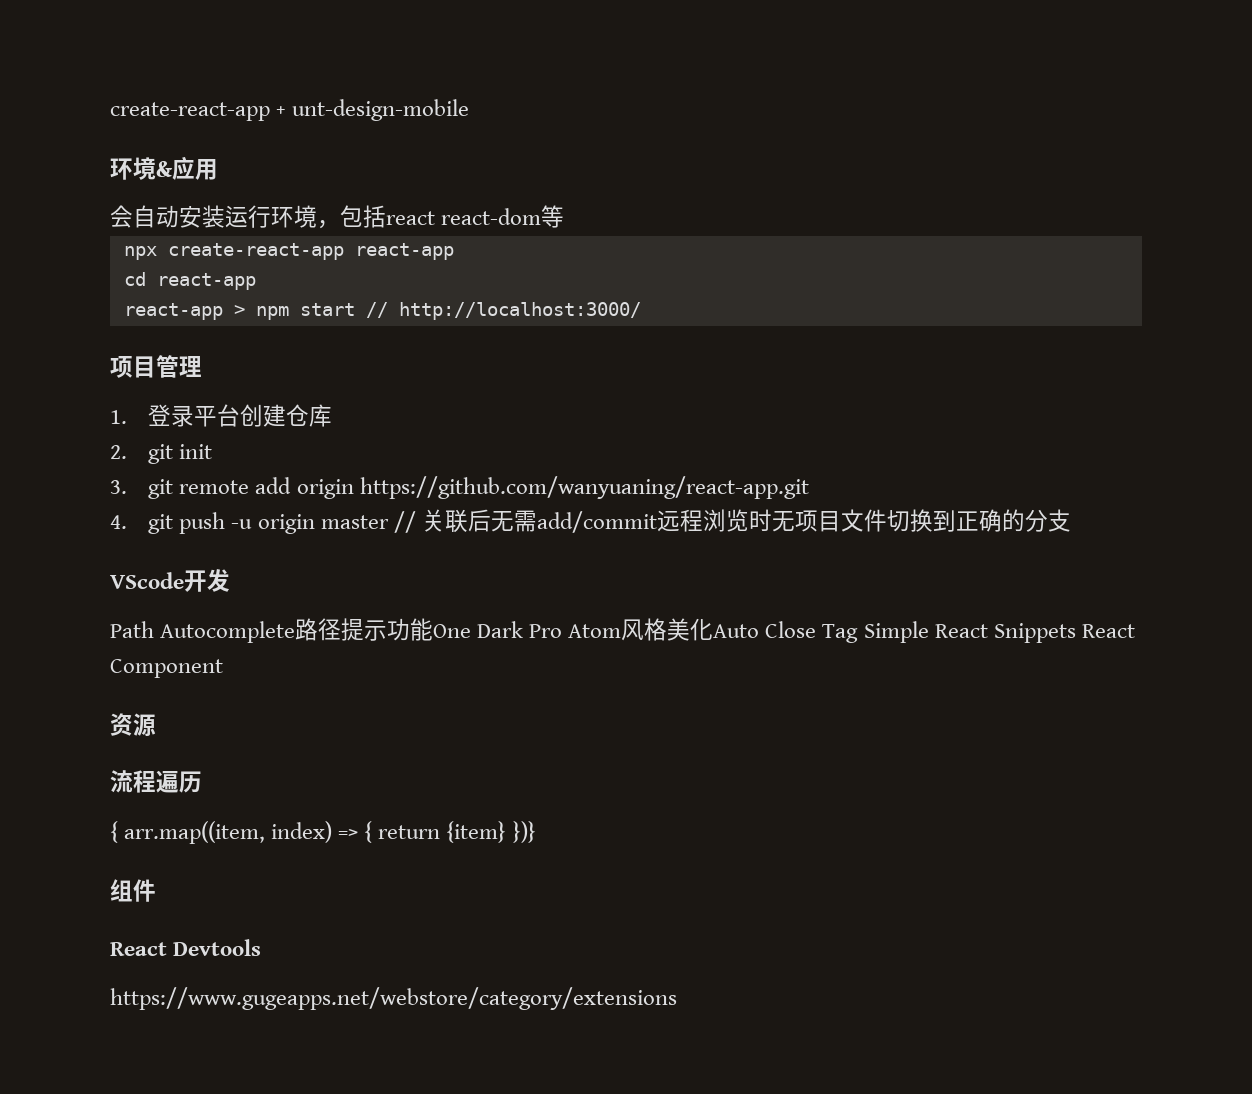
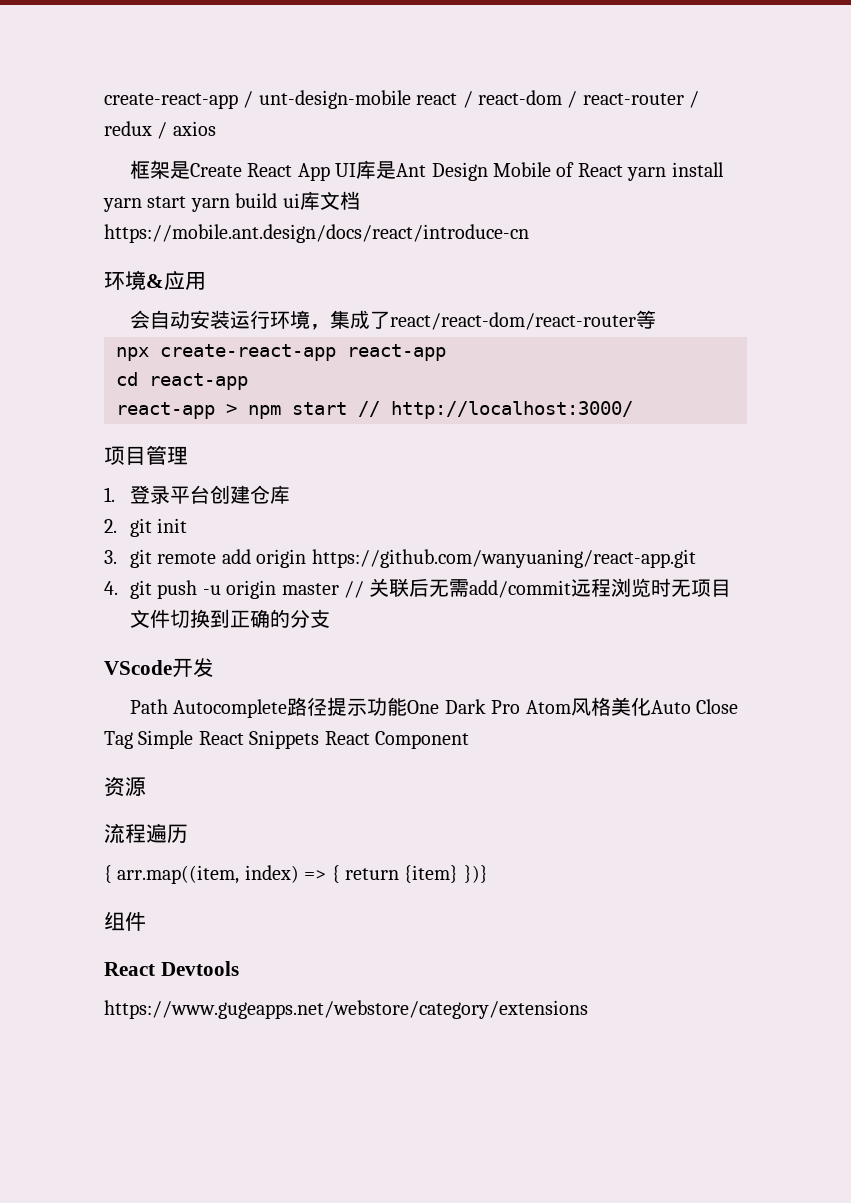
[110,102,287,121] create-react-app + -> [104,91,254,109] create-react-app /
(470, 110) none -> [416,90,700,108] [104,121,216,139] [130,160,724,181] [103,191,360,212] [104,224,529,243] react / react-dom / react-router / redux / axios // 框架是Create React App UI库是Ant Design Mobile of React yarn install yarn start yarn build ui库文档https://mobile.ant.design/docs/react/introduce-cn
[340,205,542,228] 包括react react-dom -> [330,310,637,330] 集成了react/react-dom/react-router

